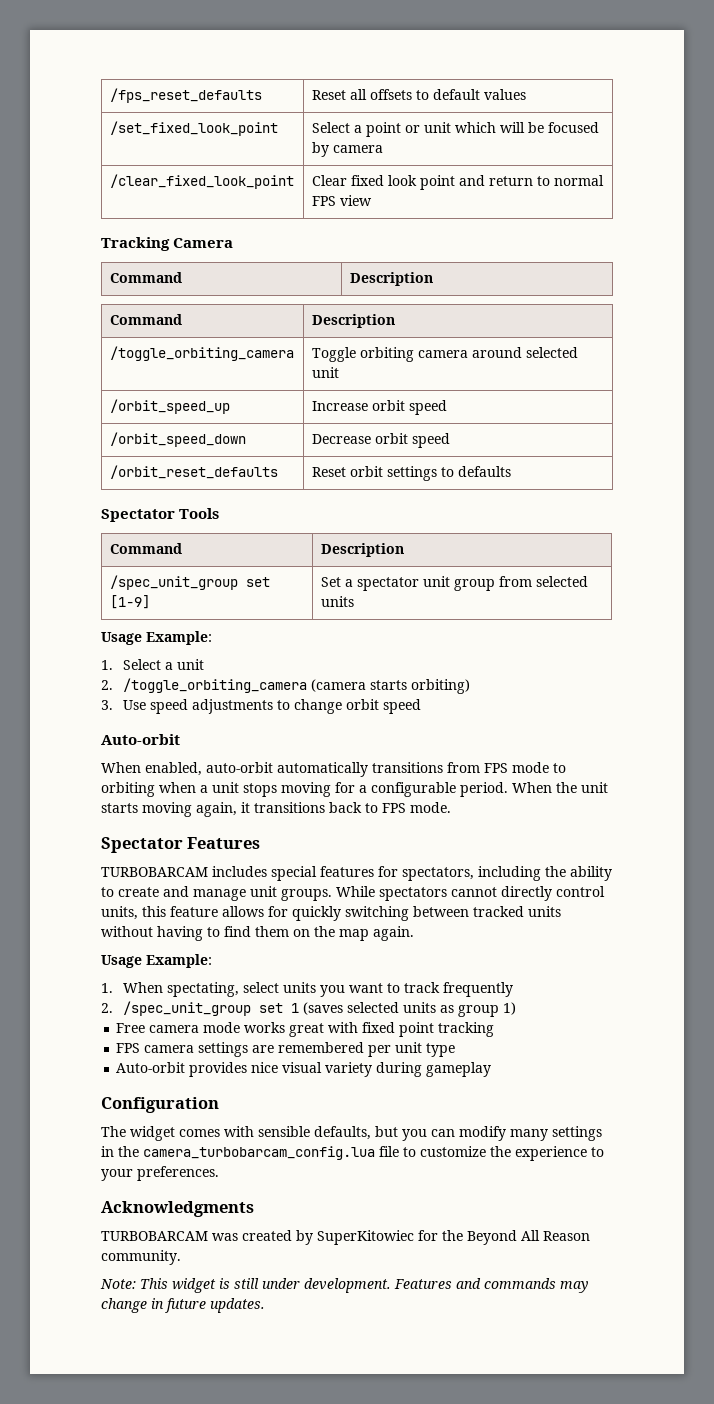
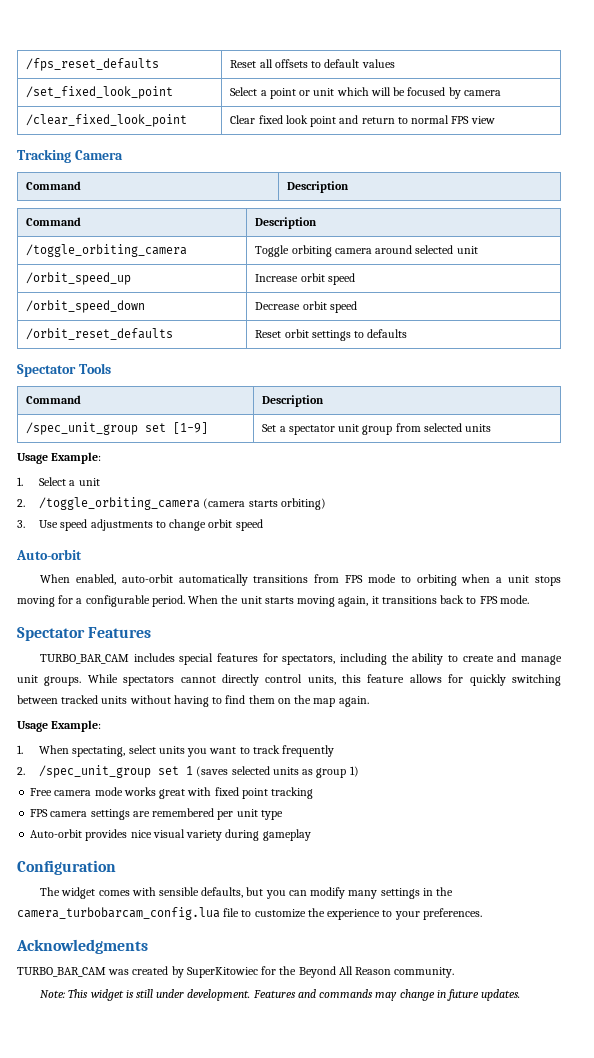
[101,867,208,877] TURBOBARCAM -> [40,654,130,664] TURBO_BAR_CAM
[101,1231,208,1241] TURBOBARCAM -> [17,967,106,977] TURBO_BAR_CAM

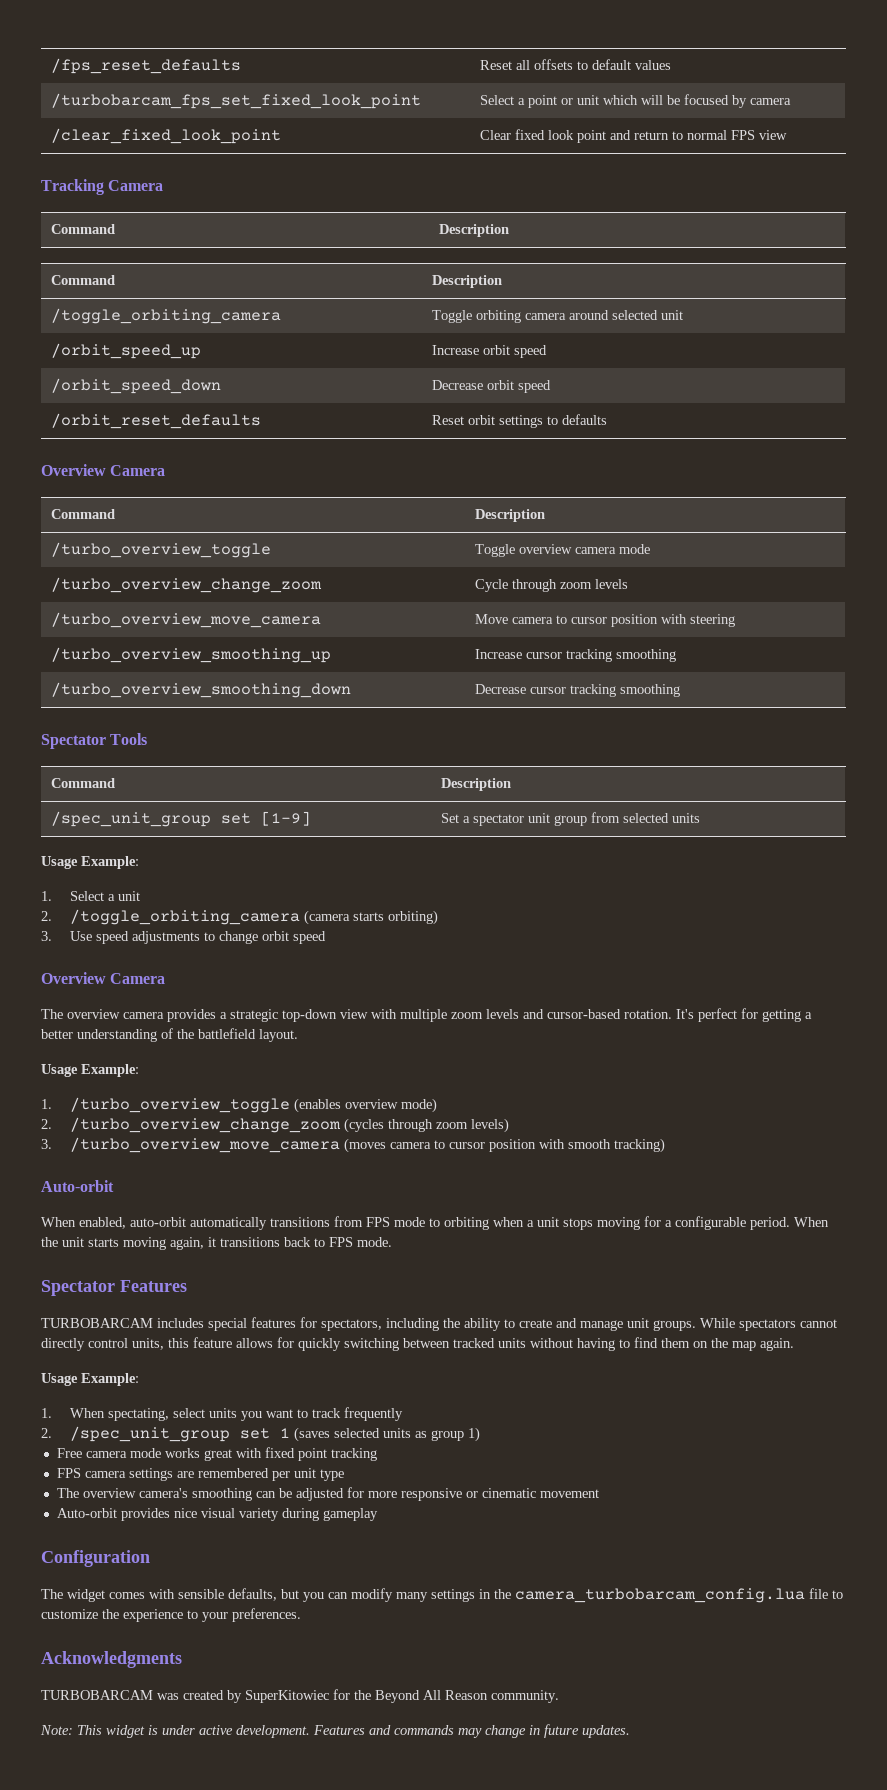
[26,86,174,99] /set_fixed_look_point -> [50,93,421,109] /turbobarcam_fps_set_fixed_look_point
(408, 333) none -> [41,464,166,476] [50,509,115,519] [474,509,545,522] [50,542,271,558] [474,544,650,557] [50,577,322,593] [474,579,628,592] [50,612,321,628] [474,614,735,627] [50,647,331,663] [474,649,676,662] [50,682,351,698] [474,684,680,697] // Overview Camera // Command | Description // /turbo_overview_toggle | Toggle overview camera mode // /turbo_overview_change_zoom | Cycle through zoom levels // /turbo_overview_move_camera | Move camera to cursor position with steering // /turbo_overview_smoothing_up | Increase cursor tracking smoothing // /turbo_overview_smoothing_down | Decrease cursor tracking smoothing
(263, 525) none -> [41,972,166,984] [41,1008,812,1022] [41,1028,298,1042] [41,1064,139,1077] [41,1097,437,1113] [41,1117,509,1133] [41,1137,665,1153] // Overview Camera // The overview camera provides a strategic top-down view with multiple zoom levels and cursor-based rotation. It's perfect for getting a better understanding of the battlefield layout. // Usage Example: // 1. /turbo_overview_toggle (enables overview mode) // 2. /turbo_overview_change_zoom (cycles through zoom levels) // 3. /turbo_overview_move_camera (moves camera to cursor position with smooth tracking)
[40,654,130,664] TURBO_BAR_CAM -> [41,1318,153,1328] TURBOBARCAM
(283, 815) none -> [56,1487,599,1501] // The overview camera's smoothing can be adjusted for more responsive or cinematic movement
[17,967,106,977] TURBO_BAR_CAM -> [41,1690,153,1700] TURBOBARCAM
[135,989,185,998] still under -> [162,1725,233,1735] under active

